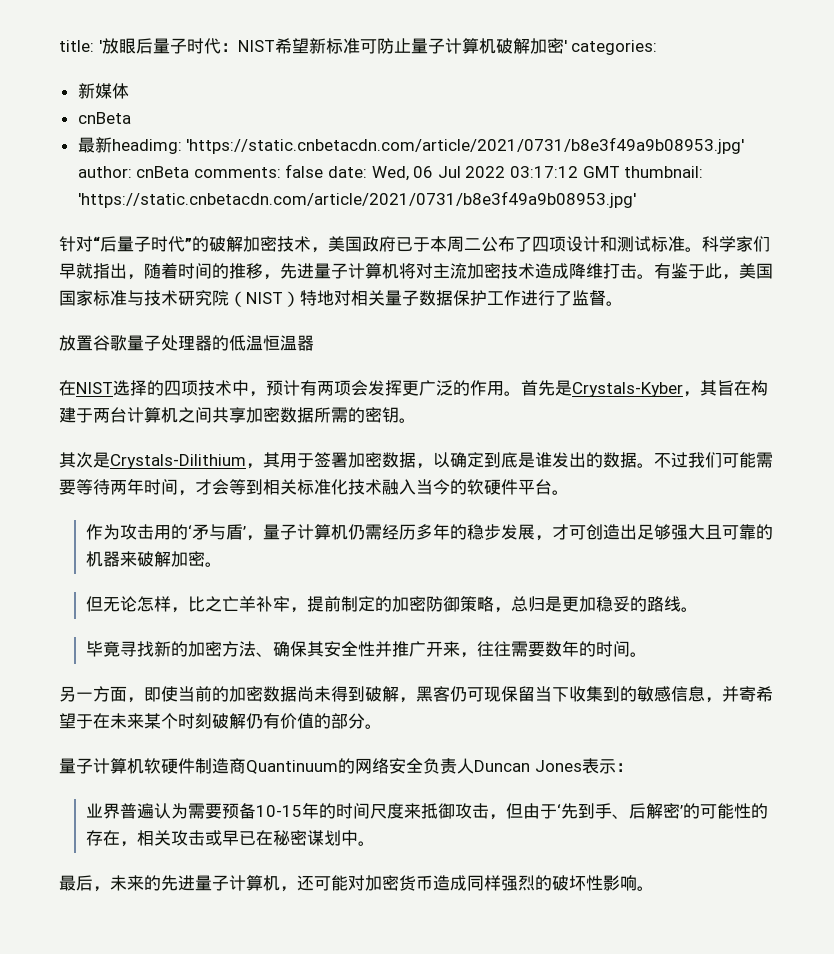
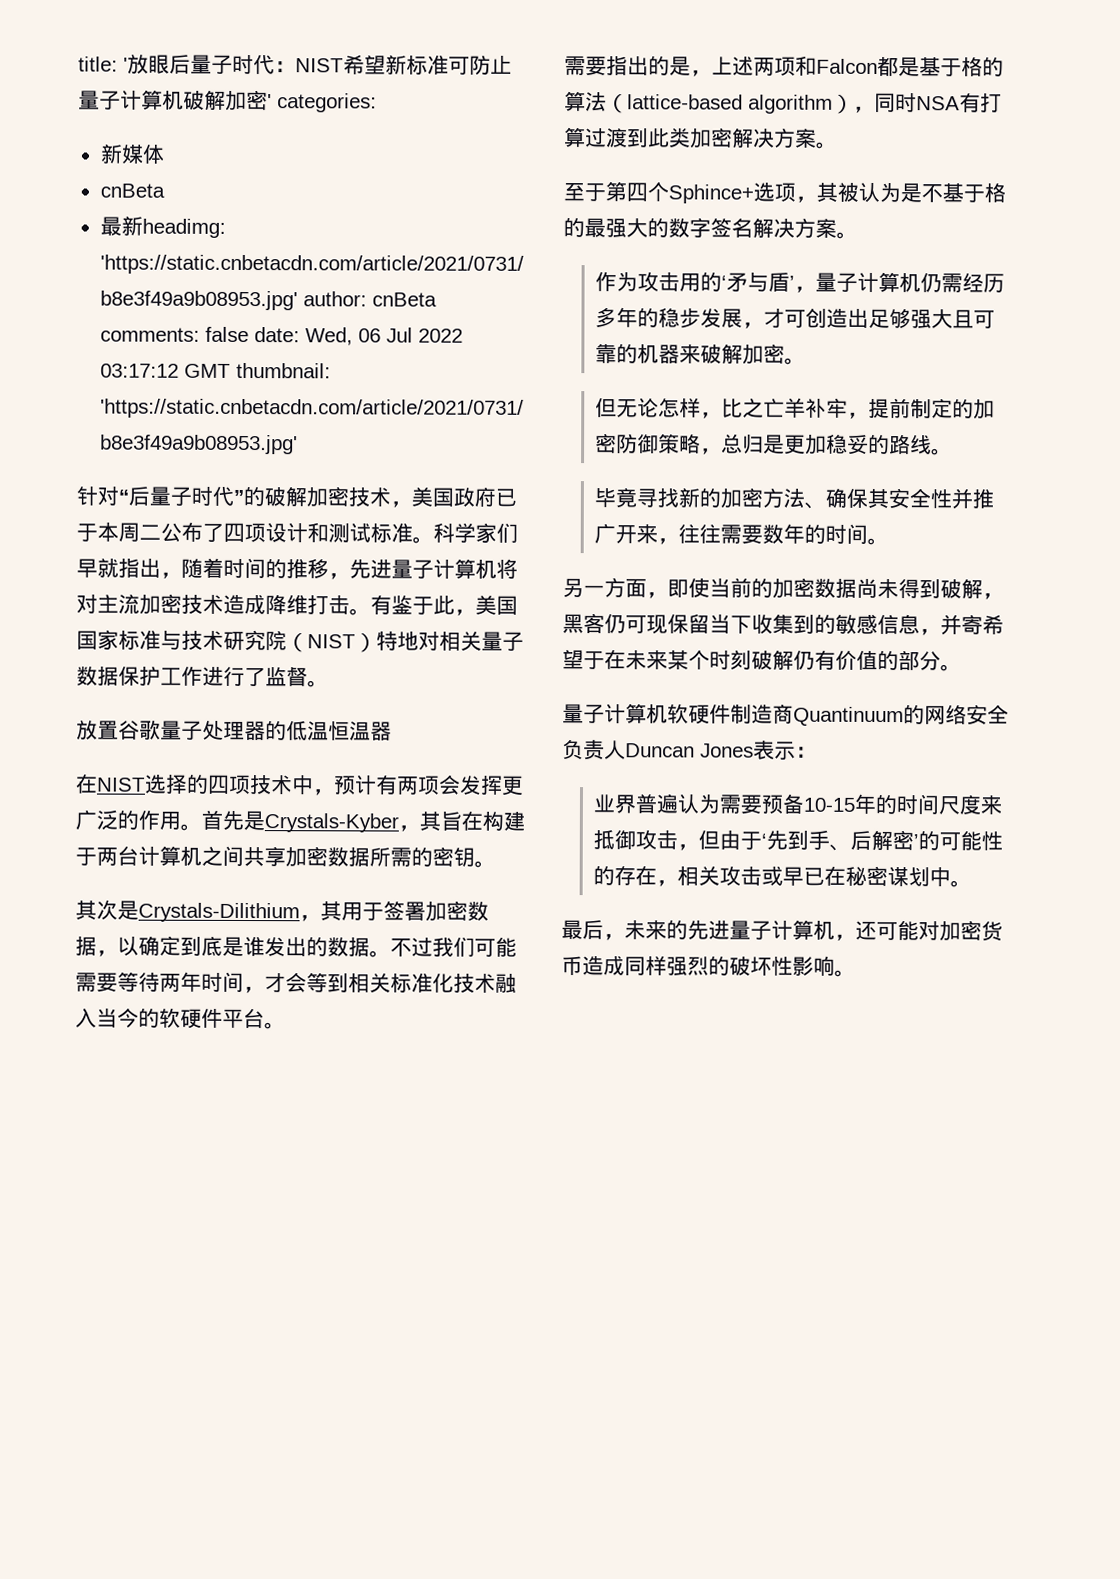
(569, 492) none -> [564,55,1004,77] [564,91,1002,114] [564,127,838,149] [563,181,1006,204] [563,217,858,239] // 需要指出的是，上述两项和Falcon都是基于格的算法（lattice-based algorithm），同时NSA有打算过渡到此类加密解决方案。 // 至于第四个Sphince+选项，其被认为是不基于格的最强大的数字签名解决方案。

